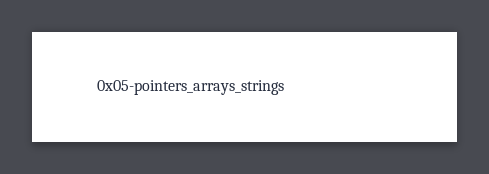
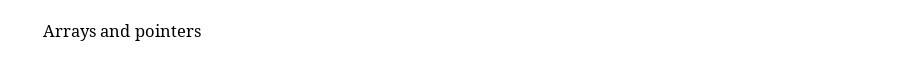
[97,80,284,95] 0x05-pointers_arrays_strings -> [43,24,201,41] Arrays and pointers

